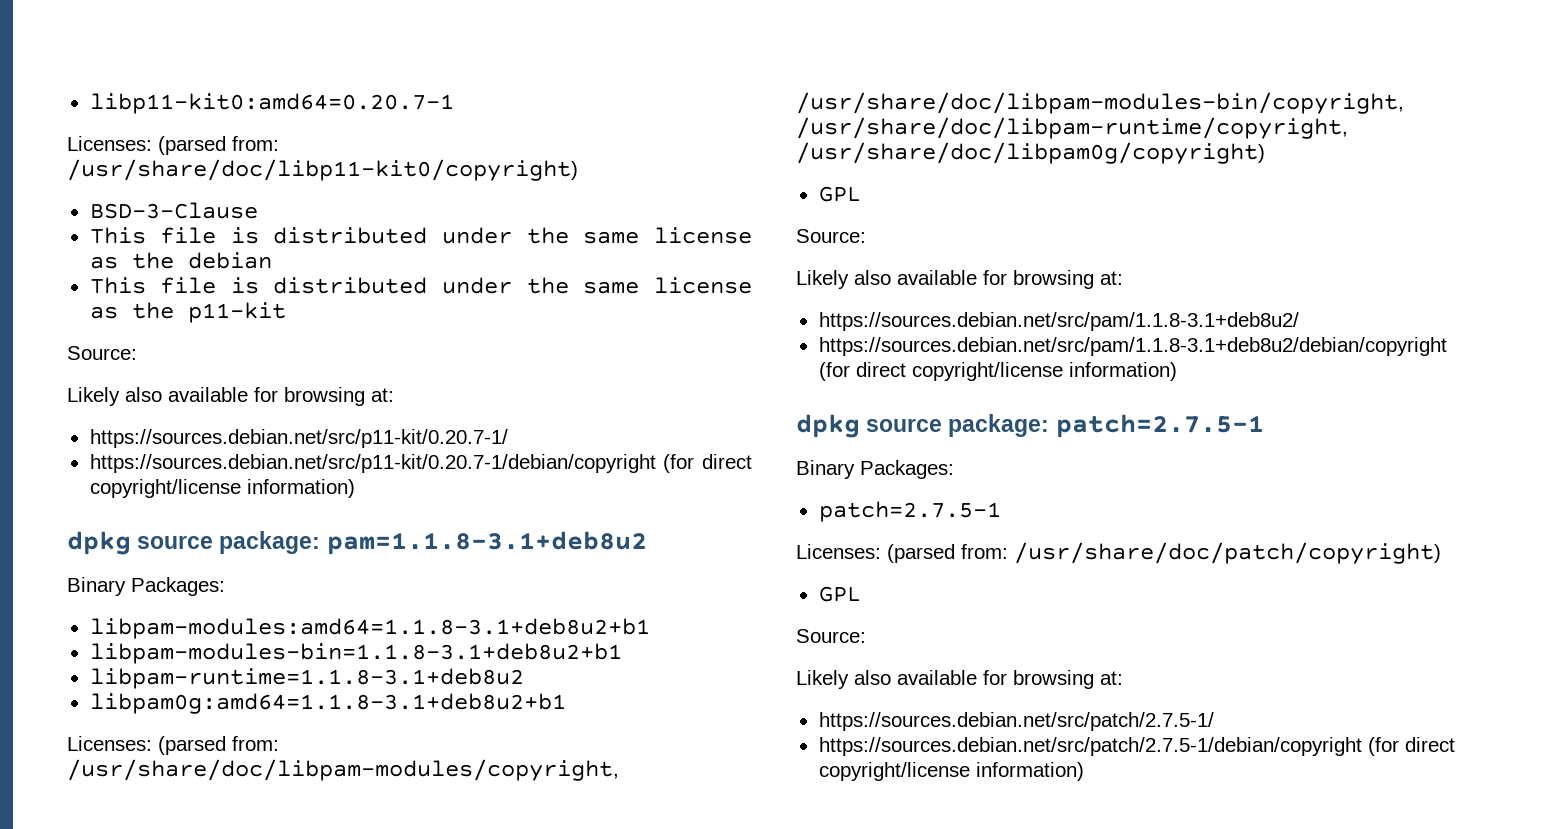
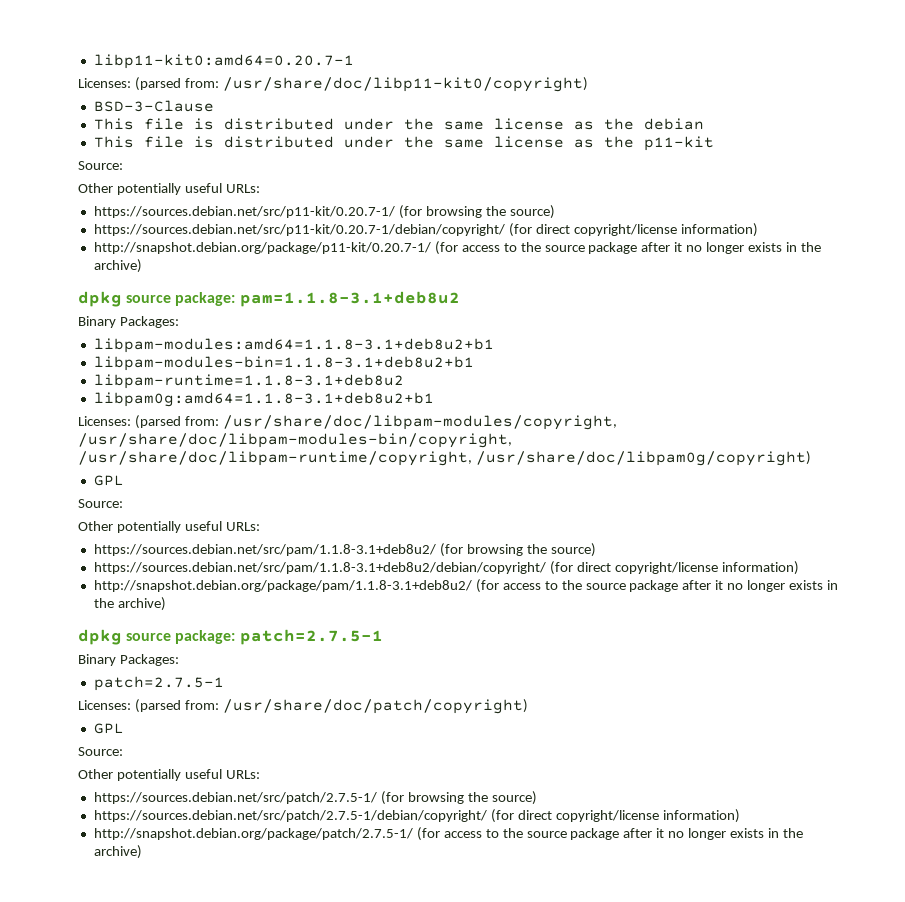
[67,387,394,406] [89,429,508,448] [89,454,752,473] [89,479,355,498] Likely also available for browsing at: // https://sources.debian.net/src/p11-kit/0.20.7-1/ // https://sources.debian.net/src/p11-kit/0.20.7-1/debian/copyright (for direct copyright/license information) -> [78,183,260,195] [93,205,555,219] [93,223,758,237] [93,241,821,255] [93,259,142,273] Other potentially useful URLs: // https://sources.debian.net/src/p11-kit/0.20.7-1/ (for browsing the source) // https://sources.debian.net/src/p11-kit/0.20.7-1/debian/copyright/ (for direct copyright/license information) // http://snapshot.debian.org/package/p11-kit/0.20.7-1/ (for access to the source package after it no longer exists in the archive)
[796,270,1123,289] [818,312,1299,331] [818,337,1447,356] [818,362,1177,381] Likely also available for browsing at: // https://sources.debian.net/src/pam/1.1.8-3.1+deb8u2/ // https://sources.debian.net/src/pam/1.1.8-3.1+deb8u2/debian/copyright (for direct copyright/license information) -> [78,521,260,533] [93,543,596,557] [93,561,799,575] [93,579,838,593] [93,597,166,611] Other potentially useful URLs: // https://sources.debian.net/src/pam/1.1.8-3.1+deb8u2/ (for browsing the source) // https://sources.debian.net/src/pam/1.1.8-3.1+deb8u2/debian/copyright/ (for direct copyright/license information) // http://snapshot.debian.org/package/pam/1.1.8-3.1+deb8u2/ (for access to the source package after it no longer exists in the archive)
[796,670,1123,689] [818,712,1214,731] [818,737,1455,756] [818,762,1084,781] Likely also available for browsing at: // https://sources.debian.net/src/patch/2.7.5-1/ // https://sources.debian.net/src/patch/2.7.5-1/debian/copyright (for direct copyright/license information) -> [78,769,260,781] [93,791,537,805] [93,809,740,823] [93,827,803,841] [93,845,142,859] Other potentially useful URLs: // https://sources.debian.net/src/patch/2.7.5-1/ (for browsing the source) // https://sources.debian.net/src/patch/2.7.5-1/debian/copyright/ (for direct copyright/license information) // http://snapshot.debian.org/package/patch/2.7.5-1/ (for access to the source package after it no longer exists in the archive)

